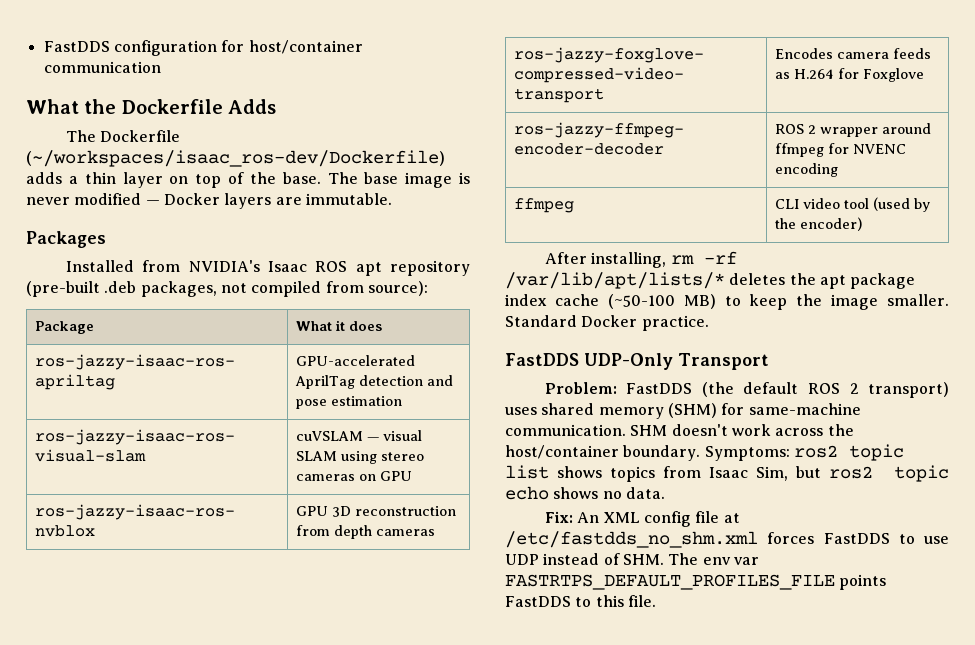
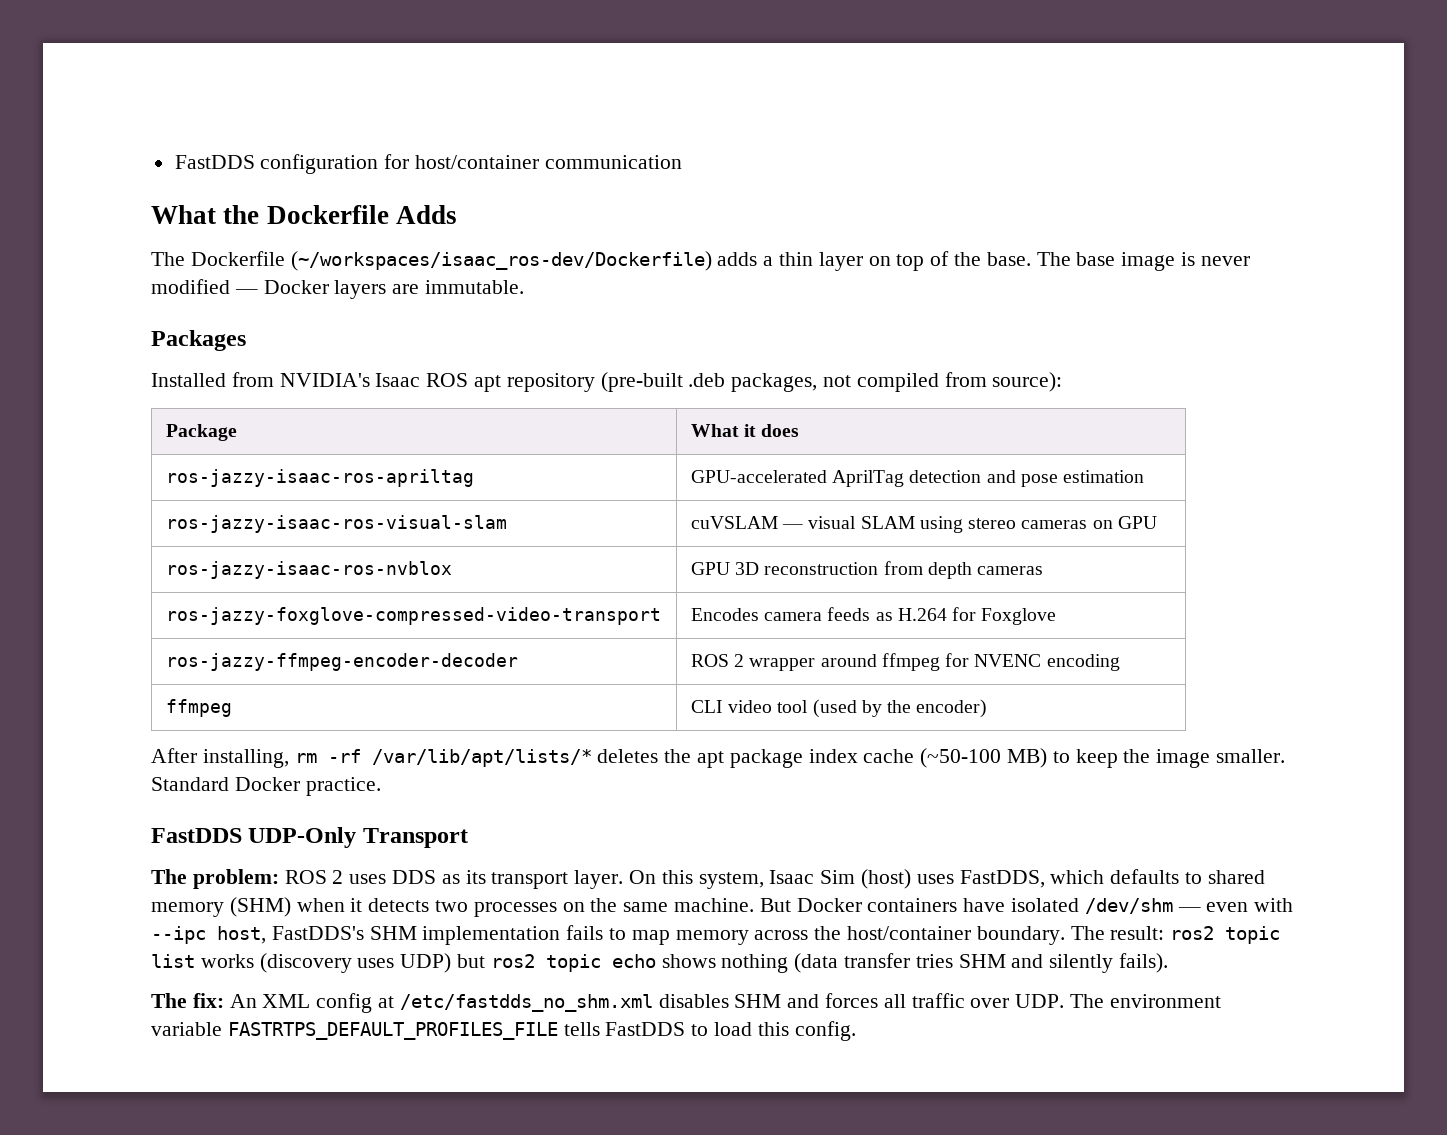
[544,382,949,398] [505,403,861,419] [505,424,771,436] Problem: FastDDS (the default ROS 2 transport) uses shared memory (SHM) for same-machine communication. SHM doesn't work -> [151,869,1265,889] [151,897,1294,917] [151,925,749,945] The problem: ROS 2 uses DDS as its transport layer. On this system, Isaac Sim (host) uses FastDDS, which defaults to shared memory (SHM) when it detects two processes on the same machine. But Docker containers have isolated /dev/shm — even with --ipc host, FastDDS's SHM implementation fails to map memory
[704,446,790,461] Symptoms: -> [1070,926,1165,940] The result:
[557,466,789,482] shows topics from Isaac Sim, -> [200,953,452,973] works (discovery uses UDP)
[602,487,665,499] [544,511,573,523] no data. // Fix: -> [721,953,1169,973] [151,993,224,1008] nothing (data transfer tries SHM and silently fails). // The fix:
[695,511,720,523] file -> (373, 1003) none
[767,532,949,544] [505,553,759,565] [505,574,887,590] [505,595,656,607] forces FastDDS to use UDP instead of SHM. The env var FASTRTPS_DEFAULT_PROFILES_FILE points FastDDS to this file. -> [658,993,1221,1008] [151,1021,856,1041] disables SHM and forces all traffic over UDP. The environment variable FASTRTPS_DEFAULT_PROFILES_FILE tells FastDDS to load this config.

